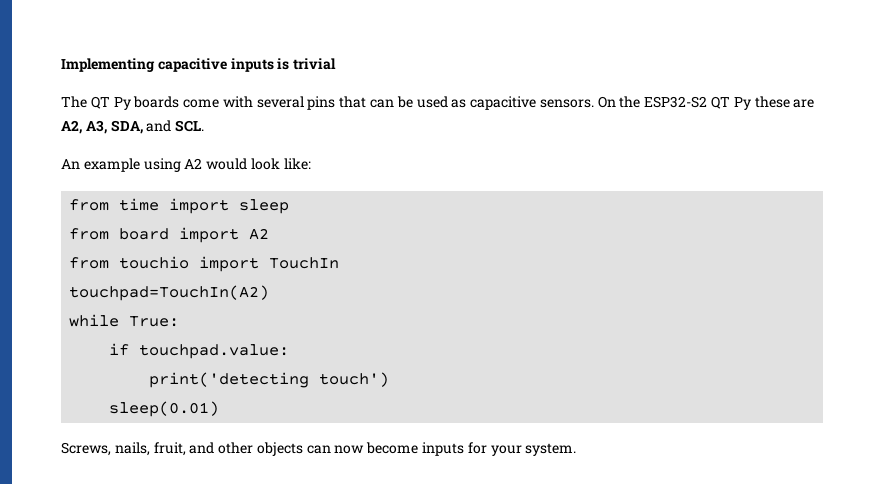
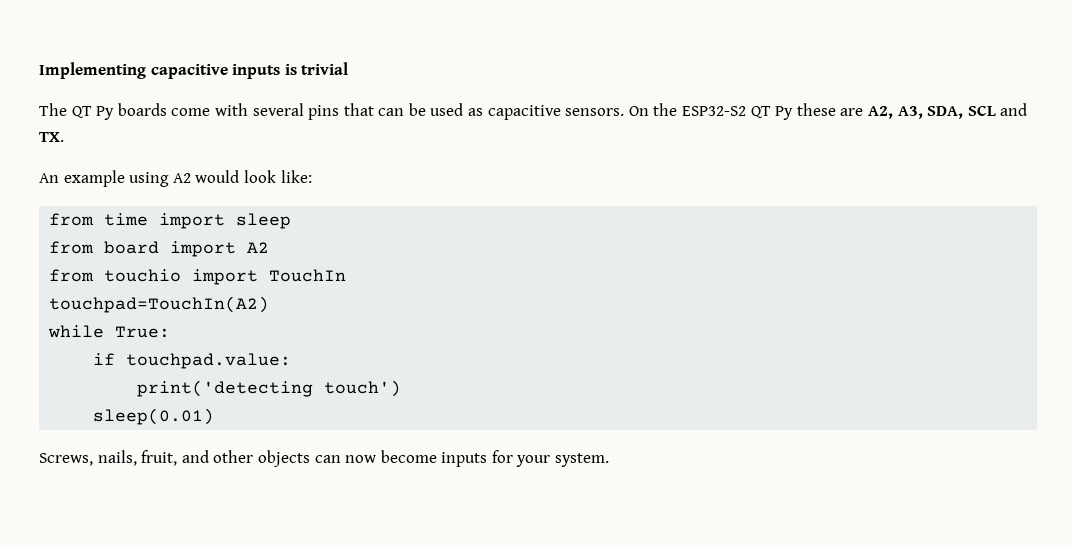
[146,120,205,132] and SCL. -> [967,103,1028,116] [39,132,64,142] SCL and TX.

